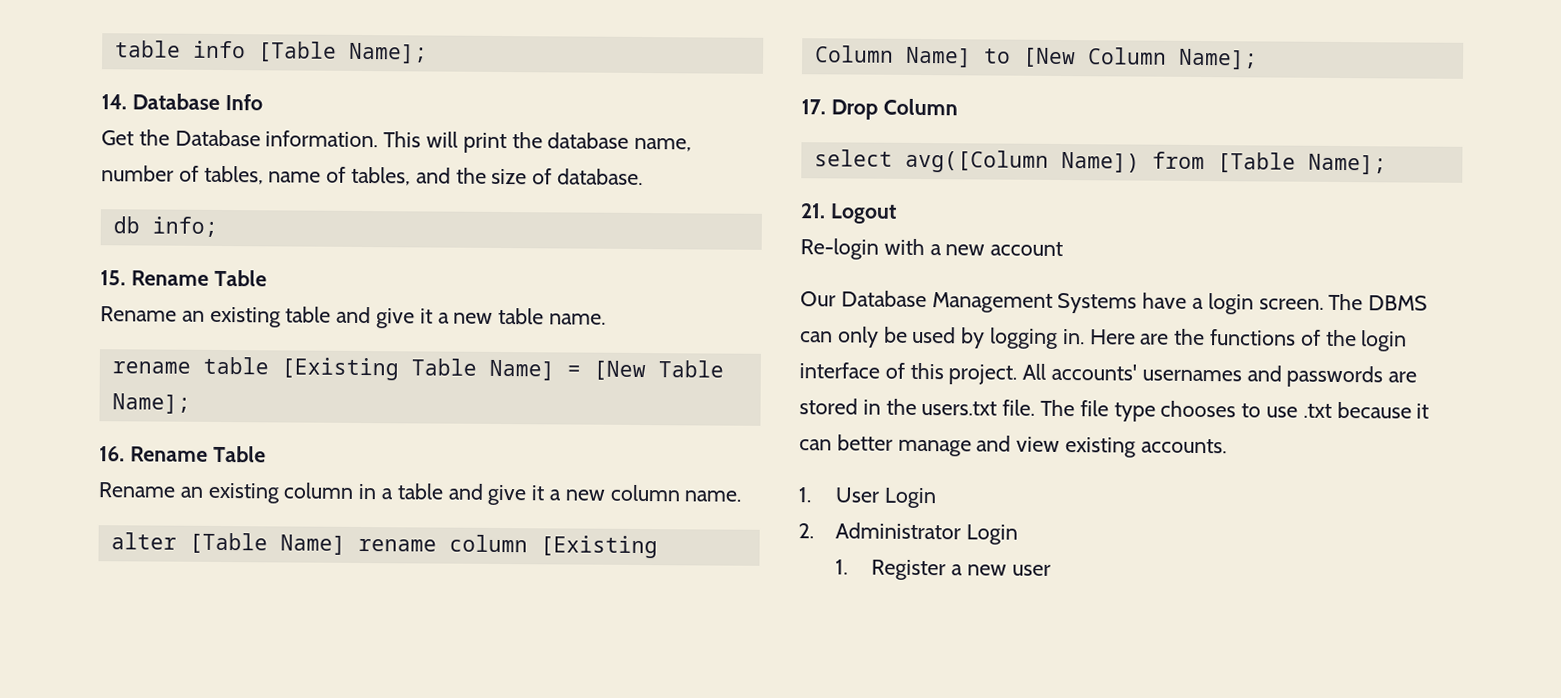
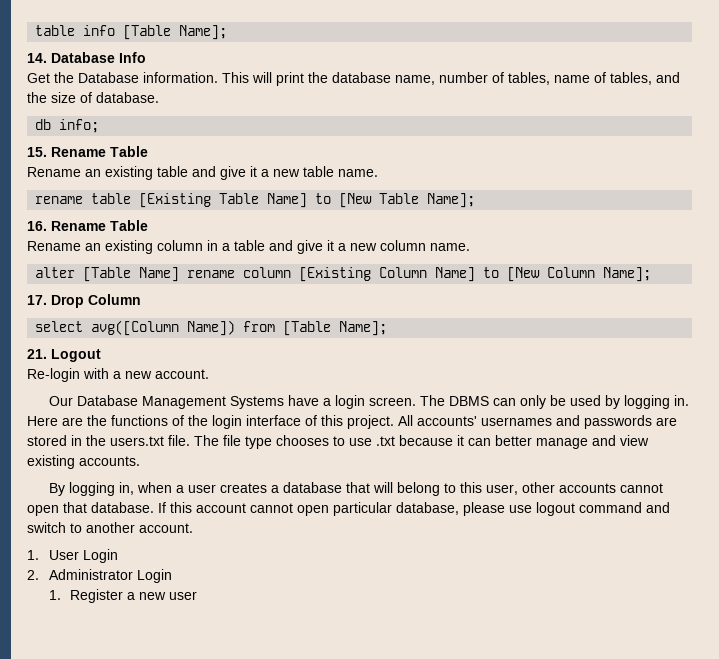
[566,365,581,377] = -> [315,193,332,204] to
[990,241,1064,257] account -> [155,369,209,379] account.
(1227, 446) none -> [48,482,663,496] [27,502,670,516] [27,522,193,533] // By logging in, when a user creates a database that will belong to this user, other accounts cannot open that database. If this account cannot open particular database, please use logout command and switch to another account.

